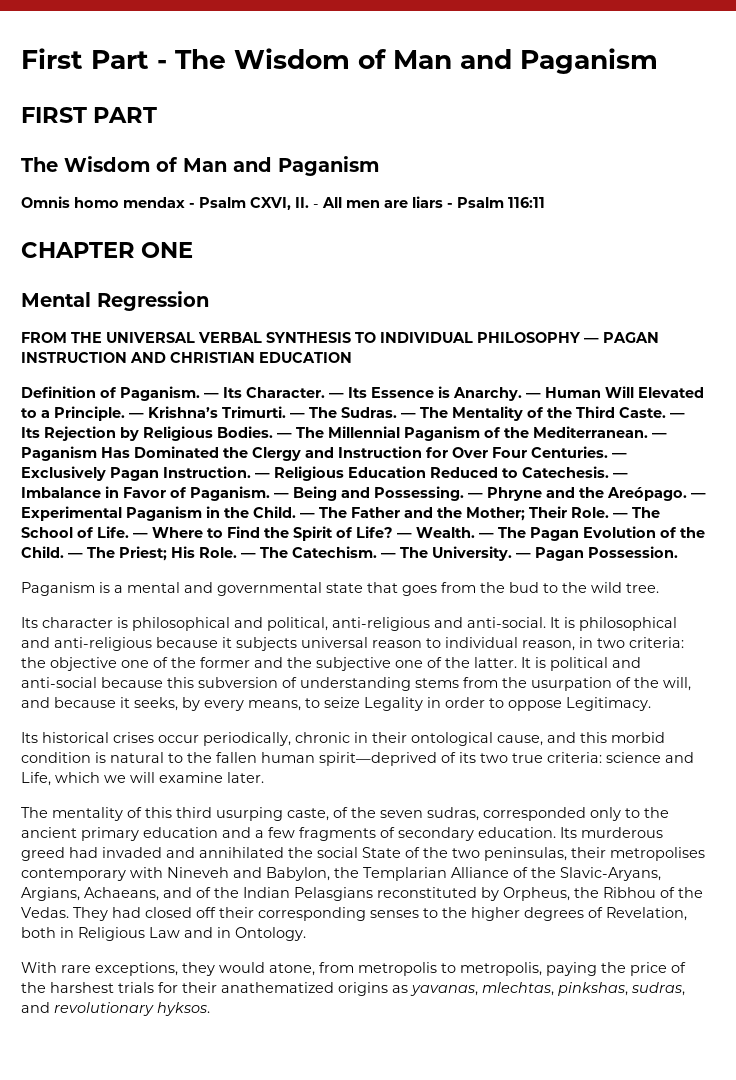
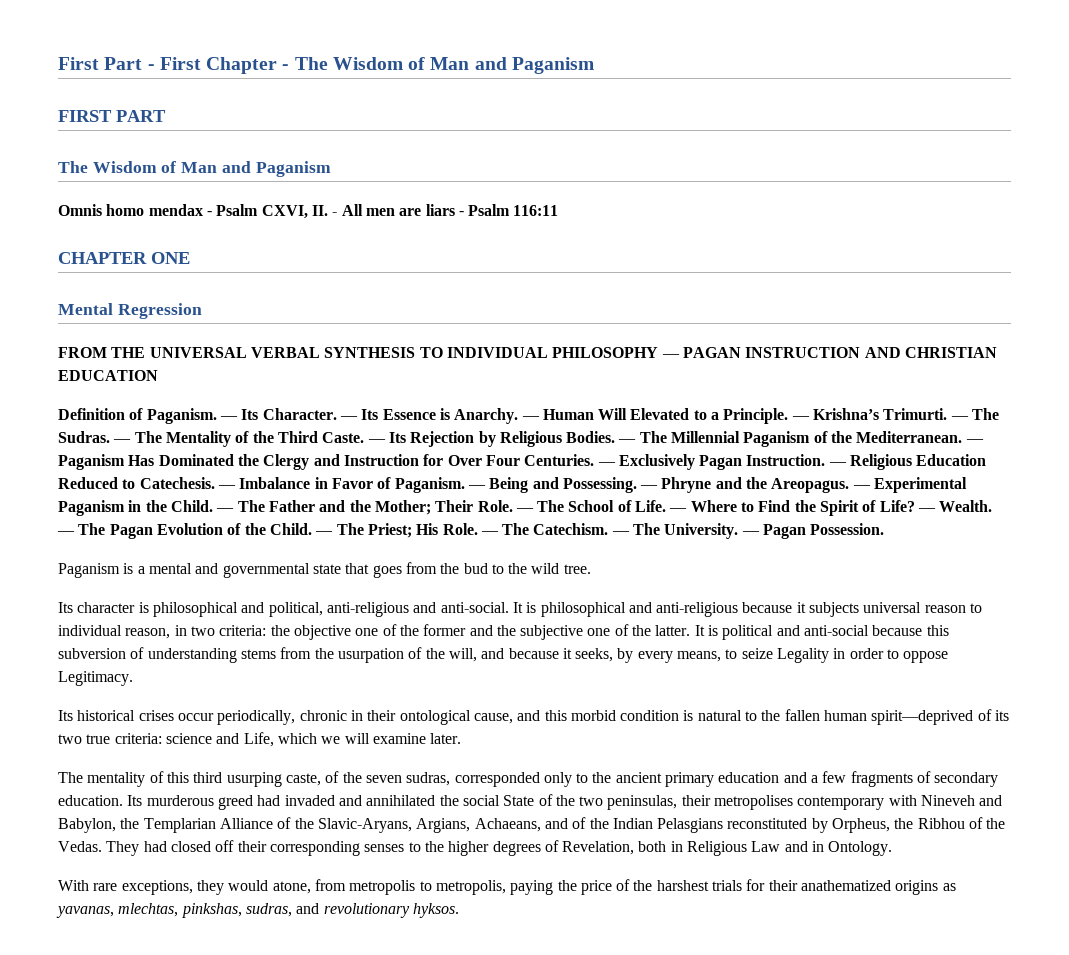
(167, 64) none -> [159,57,290,74] First Chapter -
[607,487,687,501] Areópago. -> [771,478,850,493] Areopagus.

